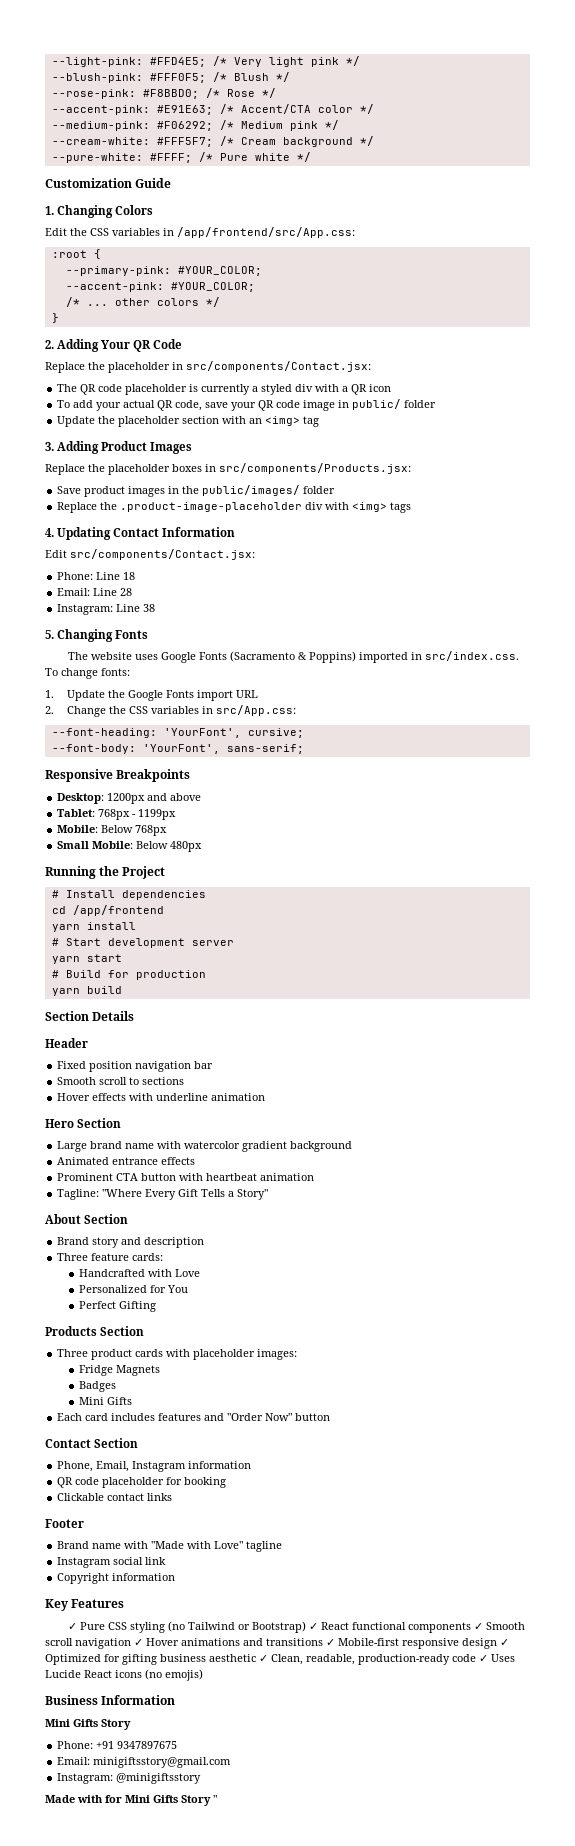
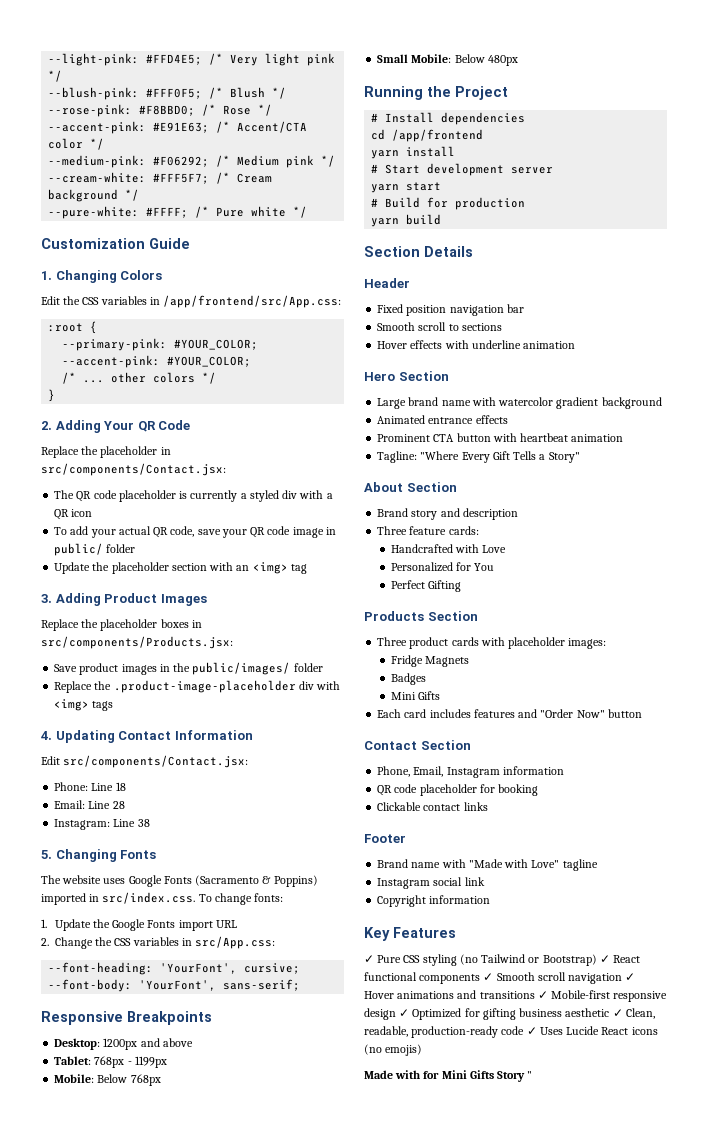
[45,1695,176,1705] [45,1719,131,1730] [57,1741,178,1749] [57,1757,232,1768] [57,1773,202,1784] // Business Information // Mini Gifts Story // Phone: +91 9347897675 // Email: minigiftsstory@gmail.com // Instagram: @minigiftsstory -> (423, 1050) none

